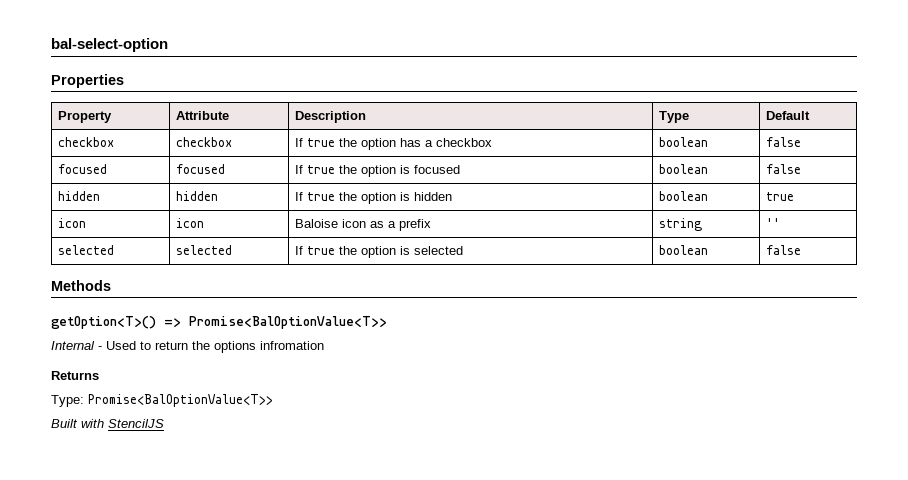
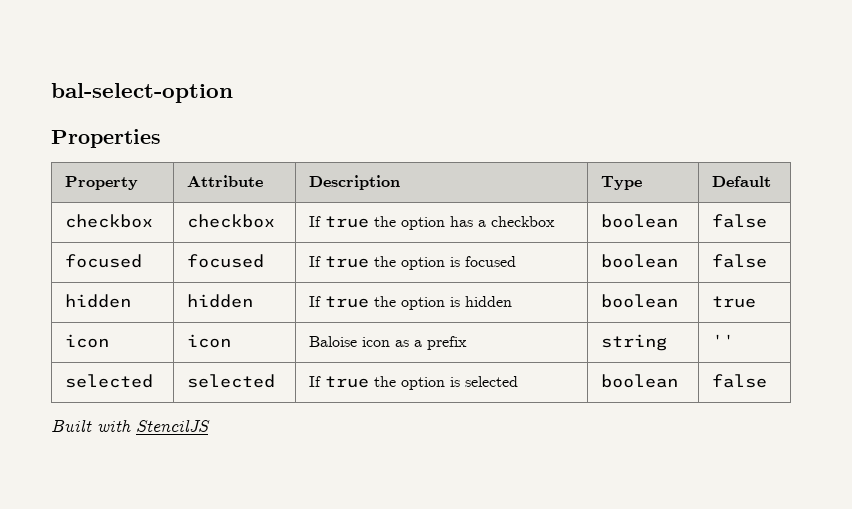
[51,280,111,291] [51,316,387,329] [51,341,324,353] [51,371,99,380] [51,394,273,407] // Methods // getOption<T>() => Promise<BalOptionValue<T>> // Internal - Used to return the options infromation // Returns // Type: Promise<BalOptionValue<T>> -> (767, 381) none

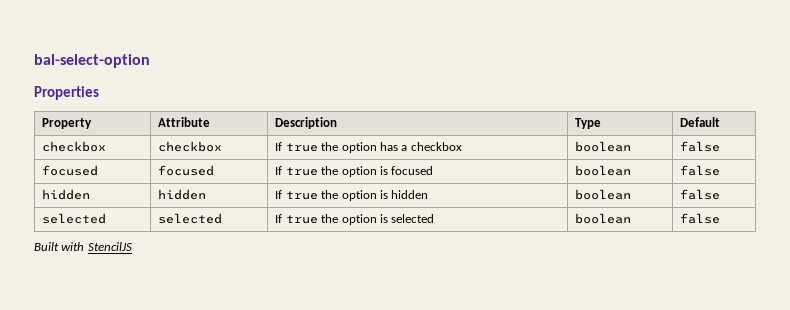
[711,296,756,308] [64,334,109,348] [186,334,231,348] [308,336,467,350] [600,334,667,351] [711,334,734,347] true // icon | icon | Baloise icon as a prefix | string | '' -> [680,189,721,200] false

